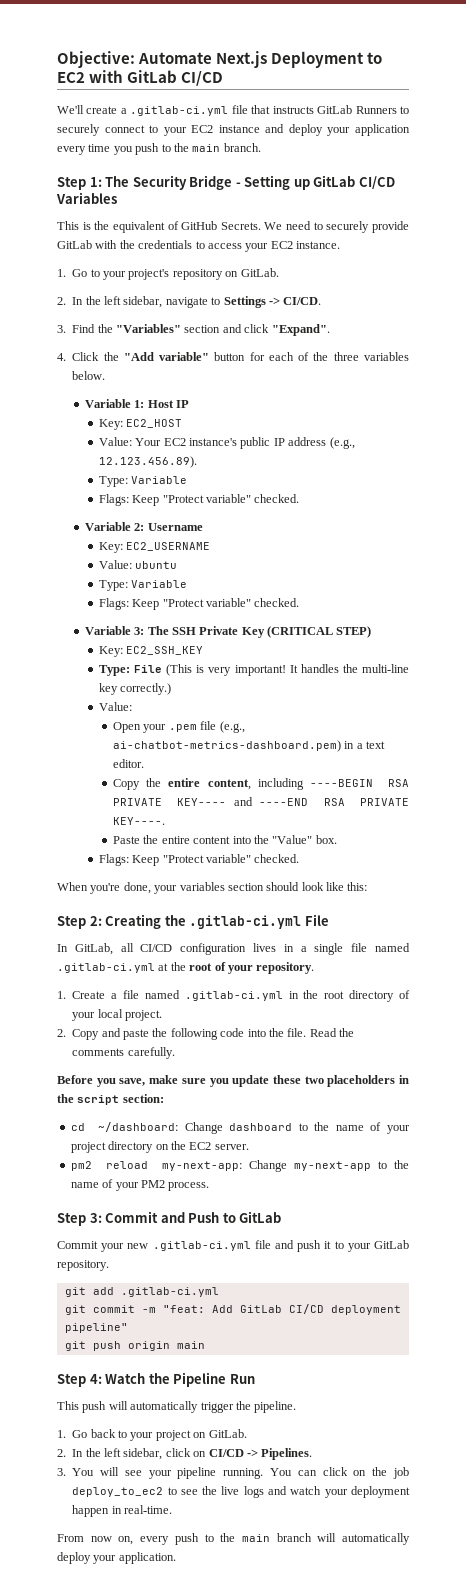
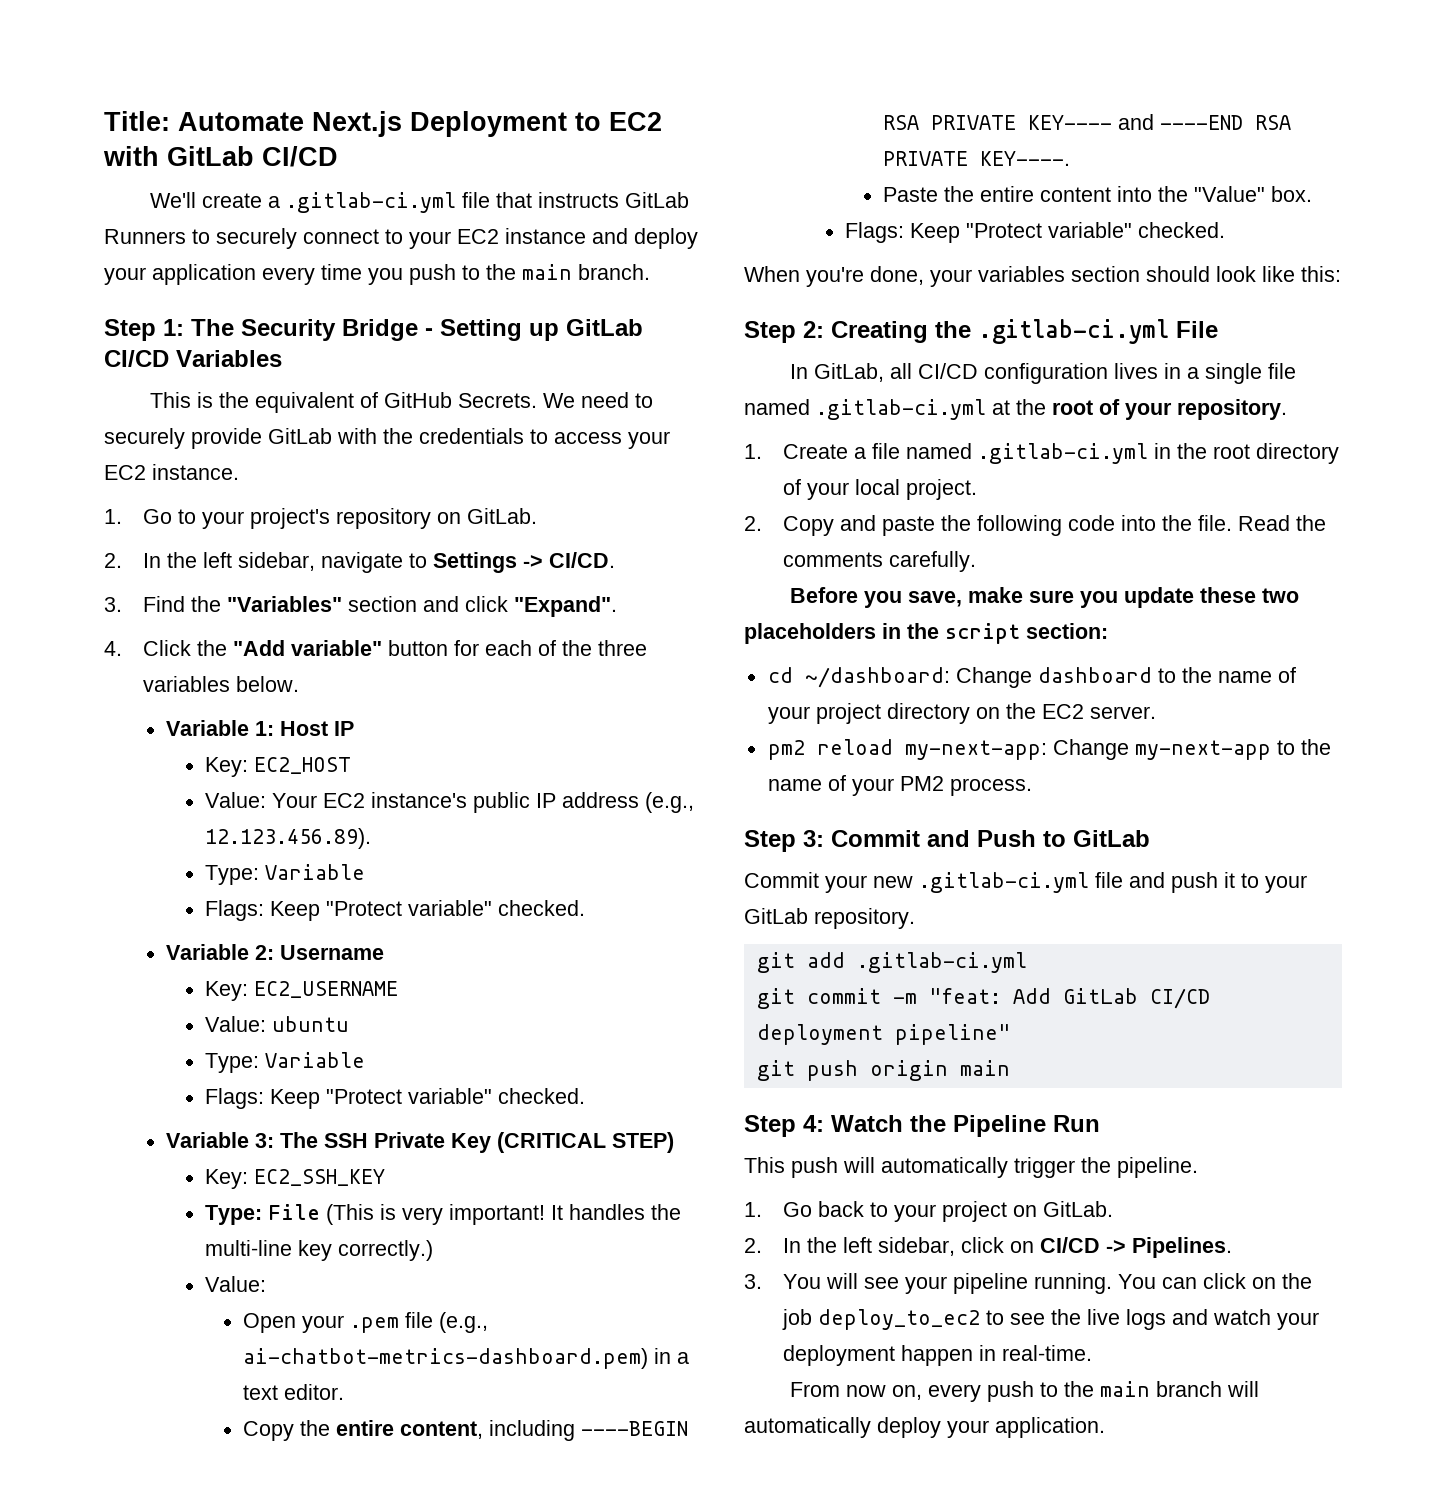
[57,51,135,68] Objective: -> [104,111,170,131] Title:

